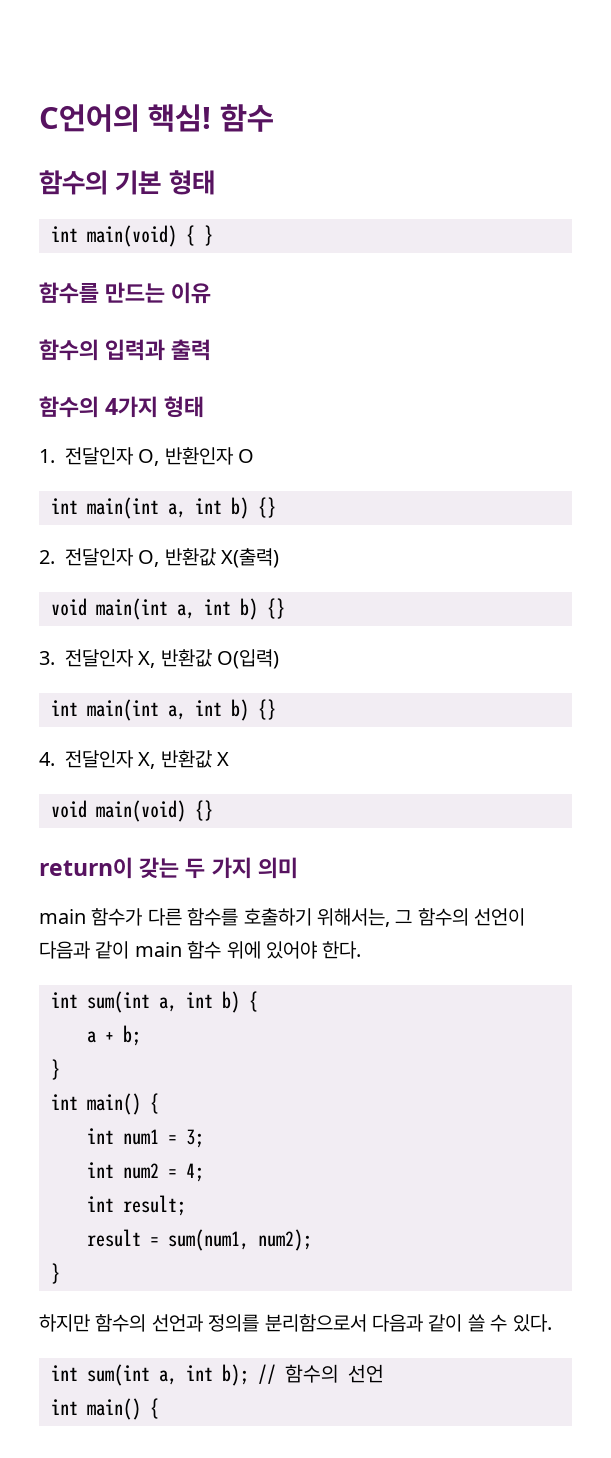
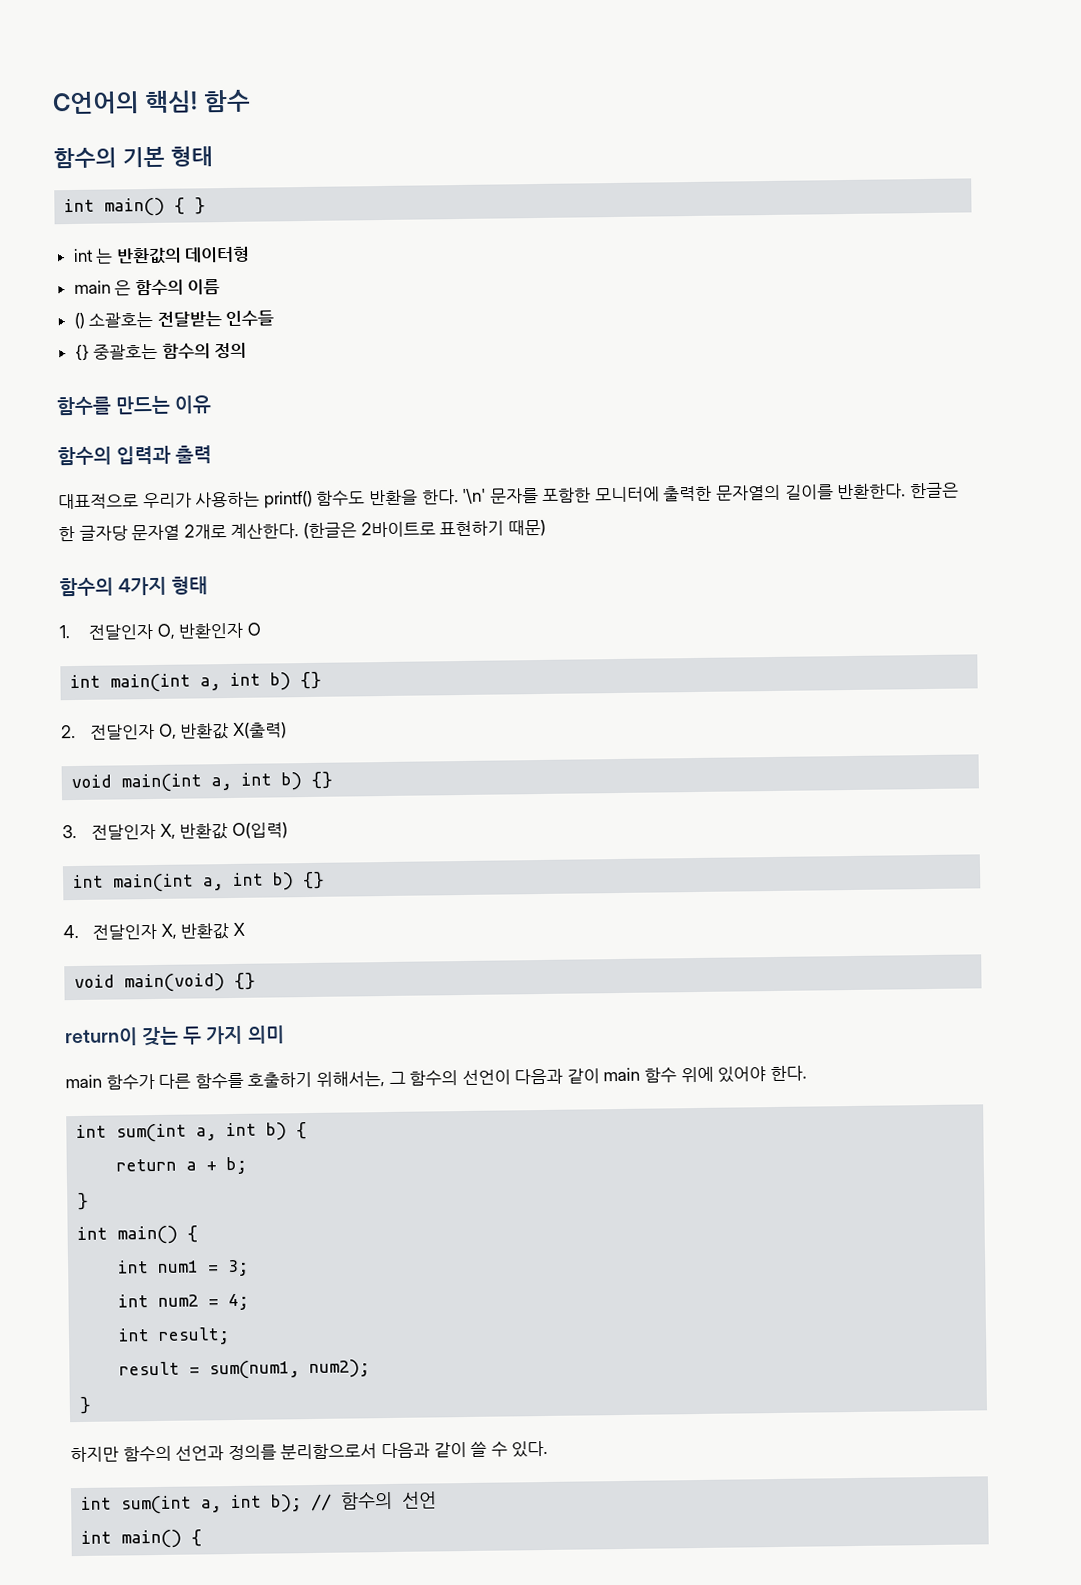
[87,225,177,247] main(void) -> [104,197,166,217] main()
(213, 235) none -> [72,246,251,265] [73,279,221,296] [73,310,275,329] [74,342,248,361] // int 는 반환값의 데이터형 // main 은 함수의 이름 // () 소괄호는 전달받는 인수들 // {} 중괄호는 함수의 정의
(212, 350) none -> [58,482,959,510] [58,519,546,542] // 대표적으로 우리가 사용하는 printf() 함수도 반환을 한다. '\n' 문자를 포함한 모니터에 출력한 문자열의 길이를 반환한다. 한글은 한 글자당 문자열 2개로 계산한다. (한글은 2바이트로 표현하기 때문)
(258, 1001) none -> [116,1158,178,1172] return

